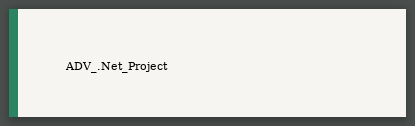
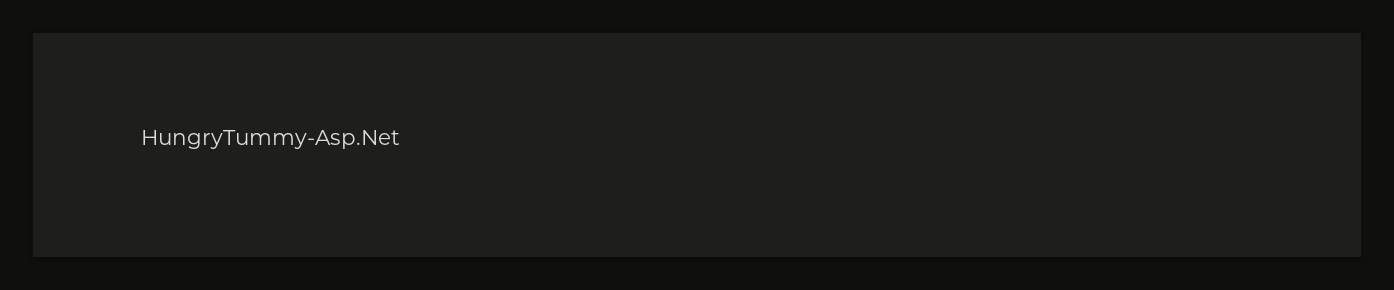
[65,62,168,73] ADV_.Net_Project -> [141,130,400,149] HungryTummy-Asp.Net

